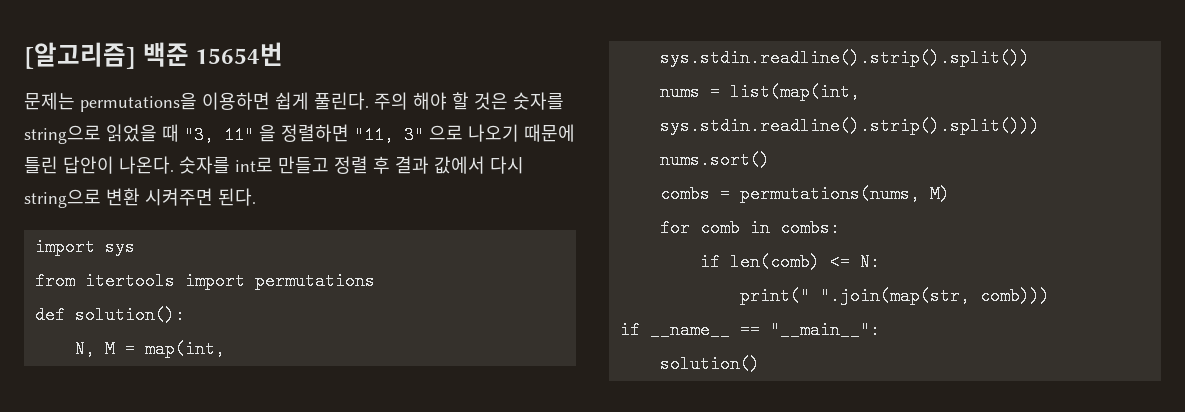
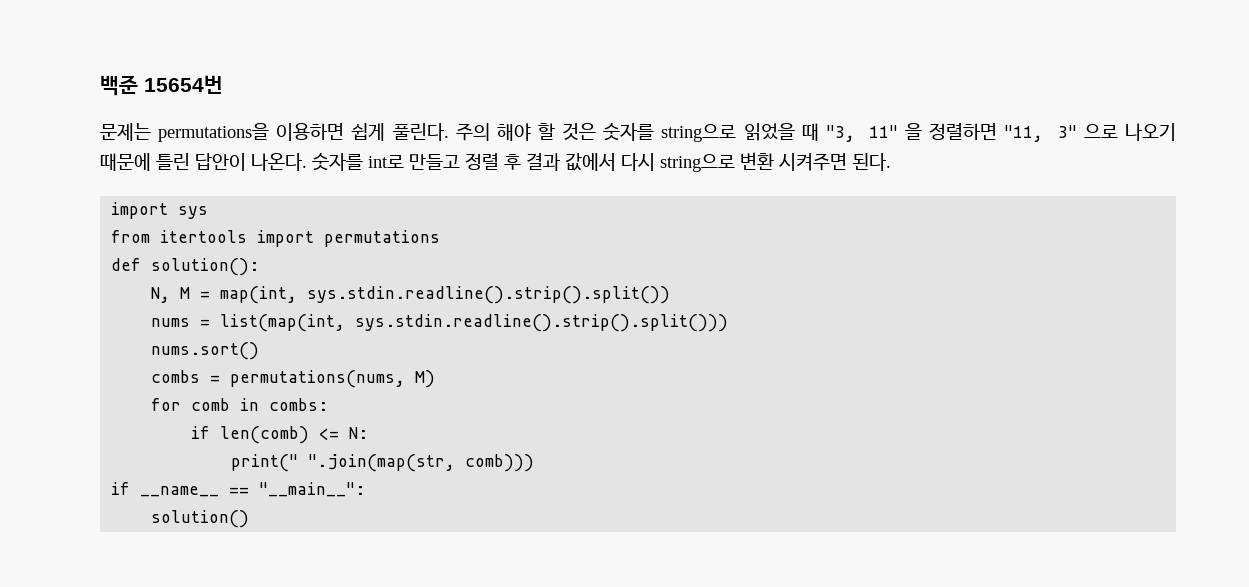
[24,42,136,69] [알고리즘] -> (100, 85) none

